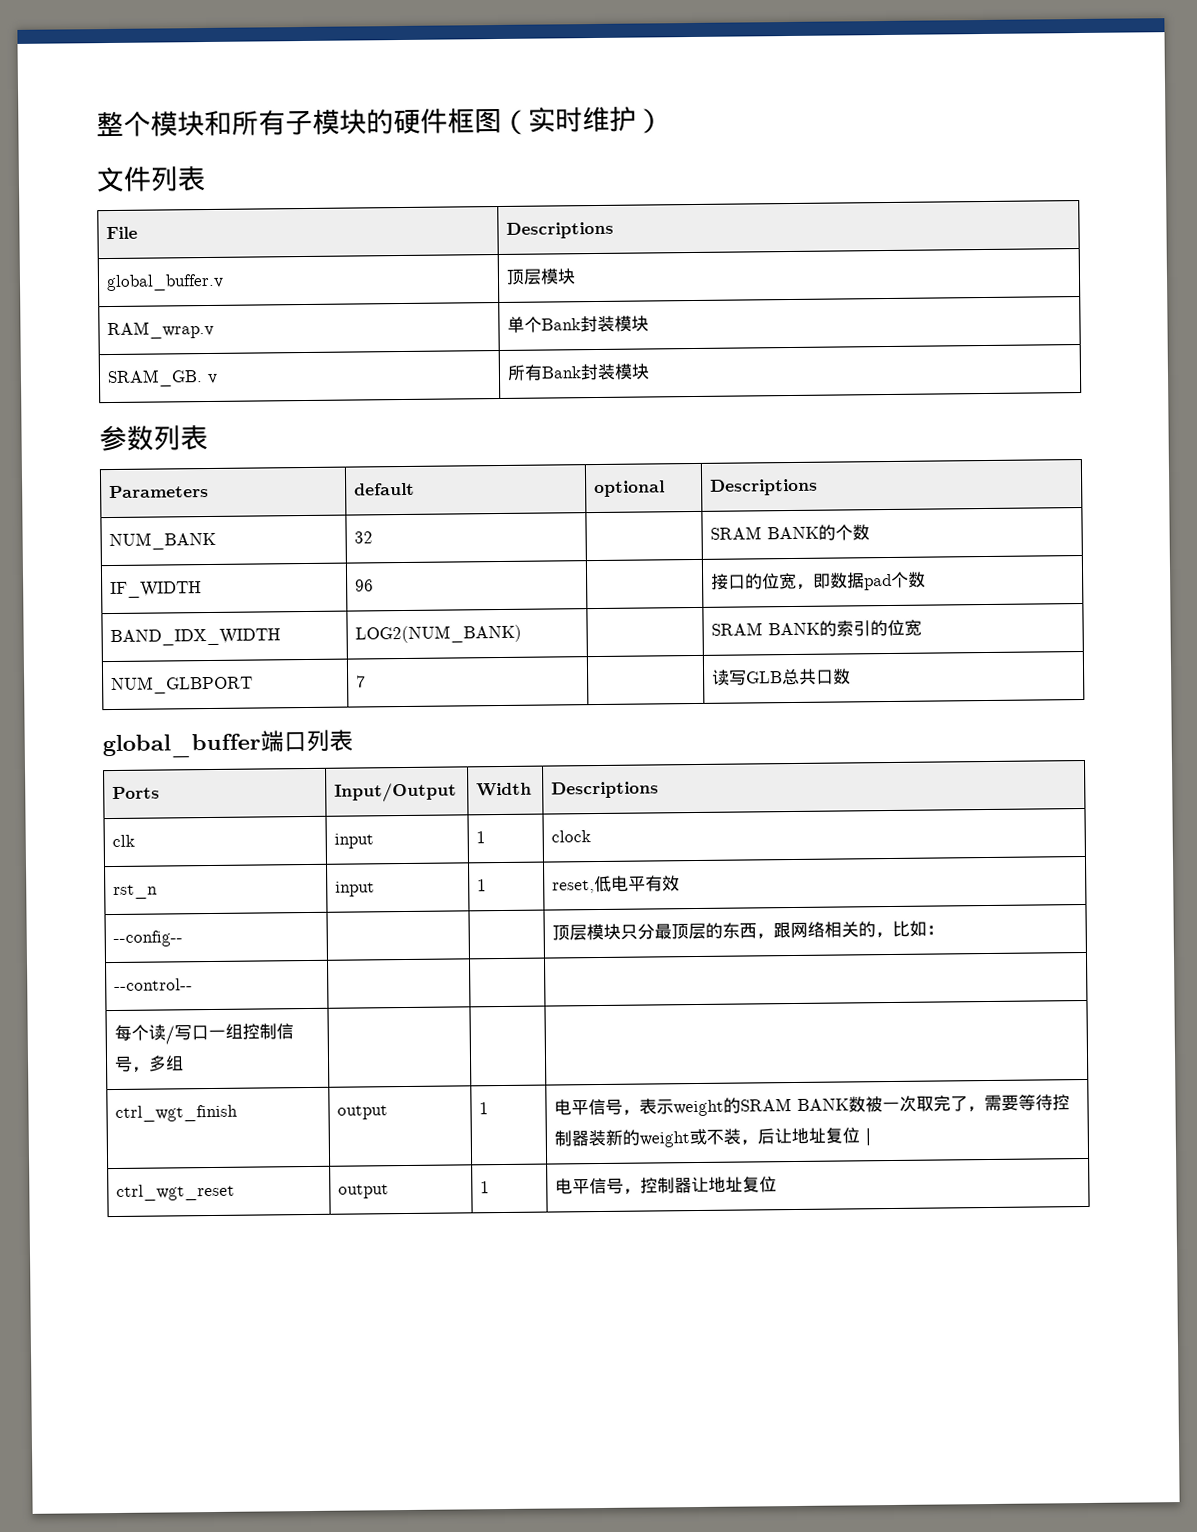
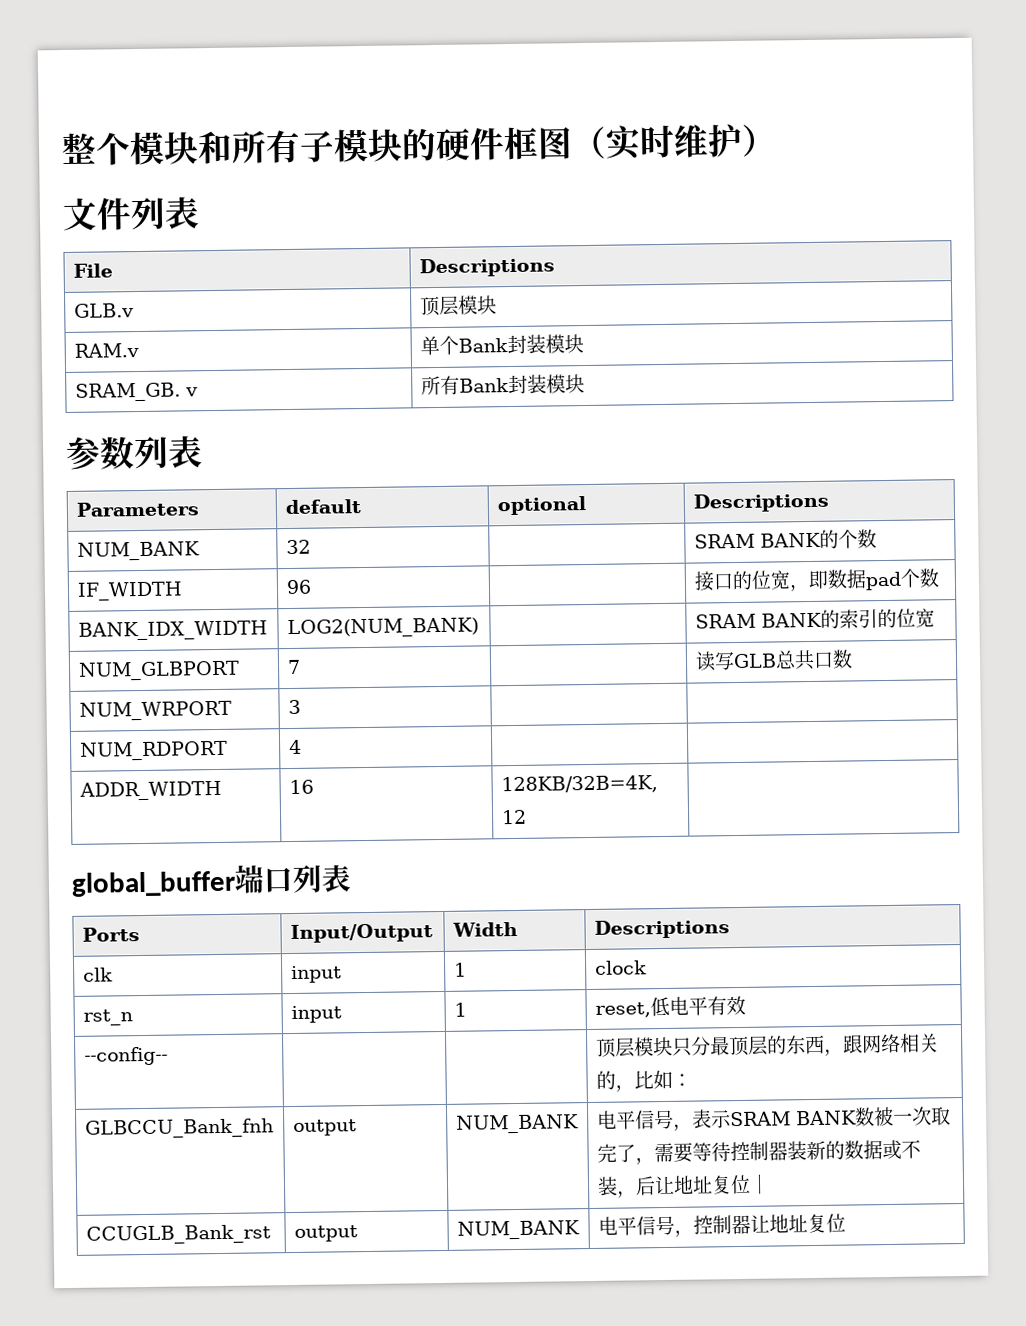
[106,273,225,292] global_buffer.v -> [73,303,134,318] GLB.v
[107,320,215,340] RAM_wrap.v -> [73,343,139,358] RAM.v
[110,628,282,647] BAND_IDX_WIDTH -> [77,620,268,641] BANK_IDX_WIDTH
(852, 676) none -> [78,700,232,721] [287,699,301,715] [79,740,228,761] [288,739,302,755] [78,780,222,801] [288,779,314,795] [500,775,658,795] [500,809,527,825] // NUM_WRPORT | 3 | | // NUM_RDPORT | 4 | | // ADDR_WIDTH | 16 | 128KB/32B=4K, 12 |
[114,978,194,991] [114,1023,295,1045] [114,1055,185,1073] [115,1104,239,1122] [337,1105,389,1120] [479,1102,490,1115] --control-- | | | // 每个读/写口一组控制信号，多组 | | | // ctrl_wgt_finish | output | 1 -> [84,1118,274,1139] [292,1119,357,1137] [455,1114,579,1134] GLBCCU_Bank_fnh | output | NUM_BANK
[673,1097,742,1117] weight的 -> (732, 1119) none
[639,1131,691,1148] weight -> [843,1140,883,1160] 数据
[116,1183,236,1201] [338,1184,390,1199] [480,1181,491,1194] ctrl_wgt_reset | output | 1 -> [85,1224,271,1245] [293,1225,358,1242] [456,1220,580,1240] CCUGLB_Bank_rst | output | NUM_BANK

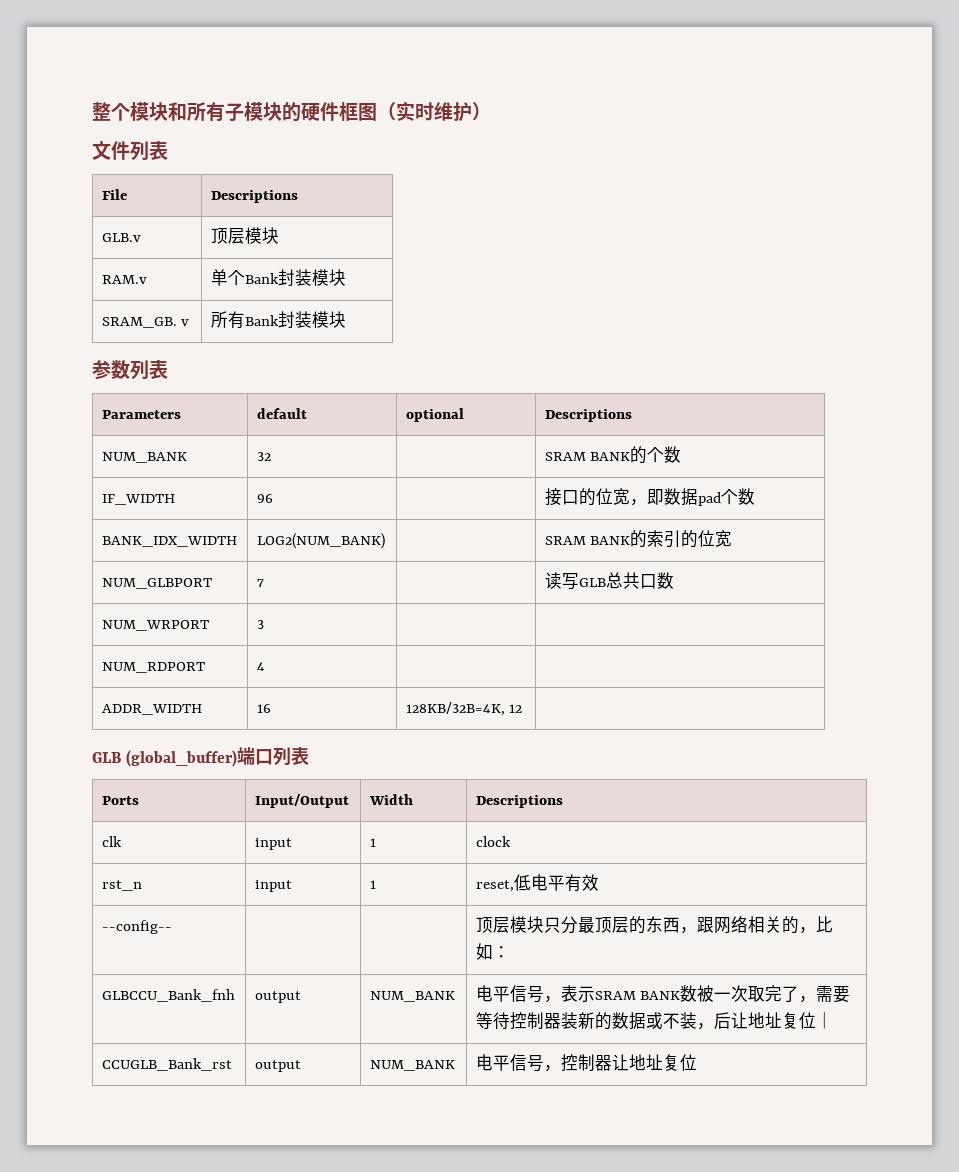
[71,870,236,897] global_buffer -> [92,750,237,767] GLB (global_buffer)

